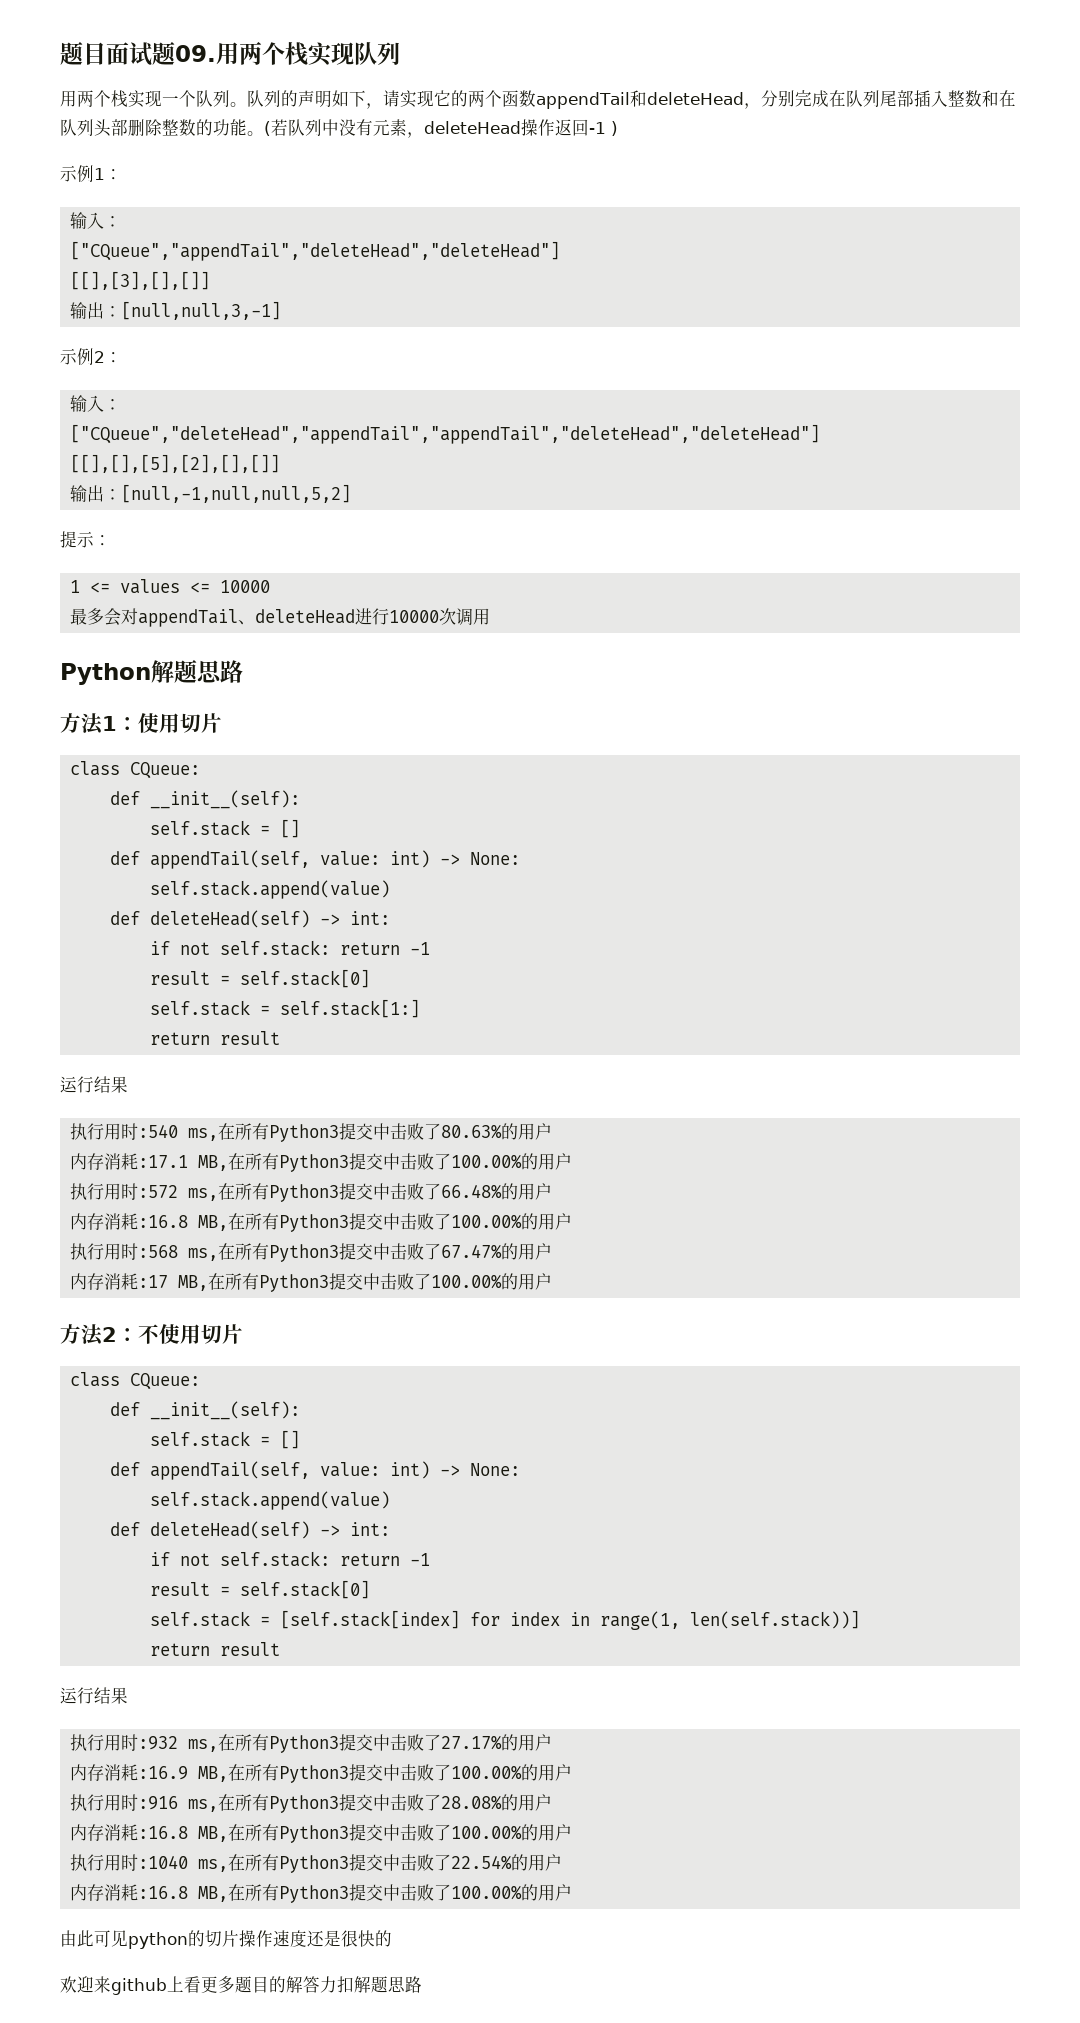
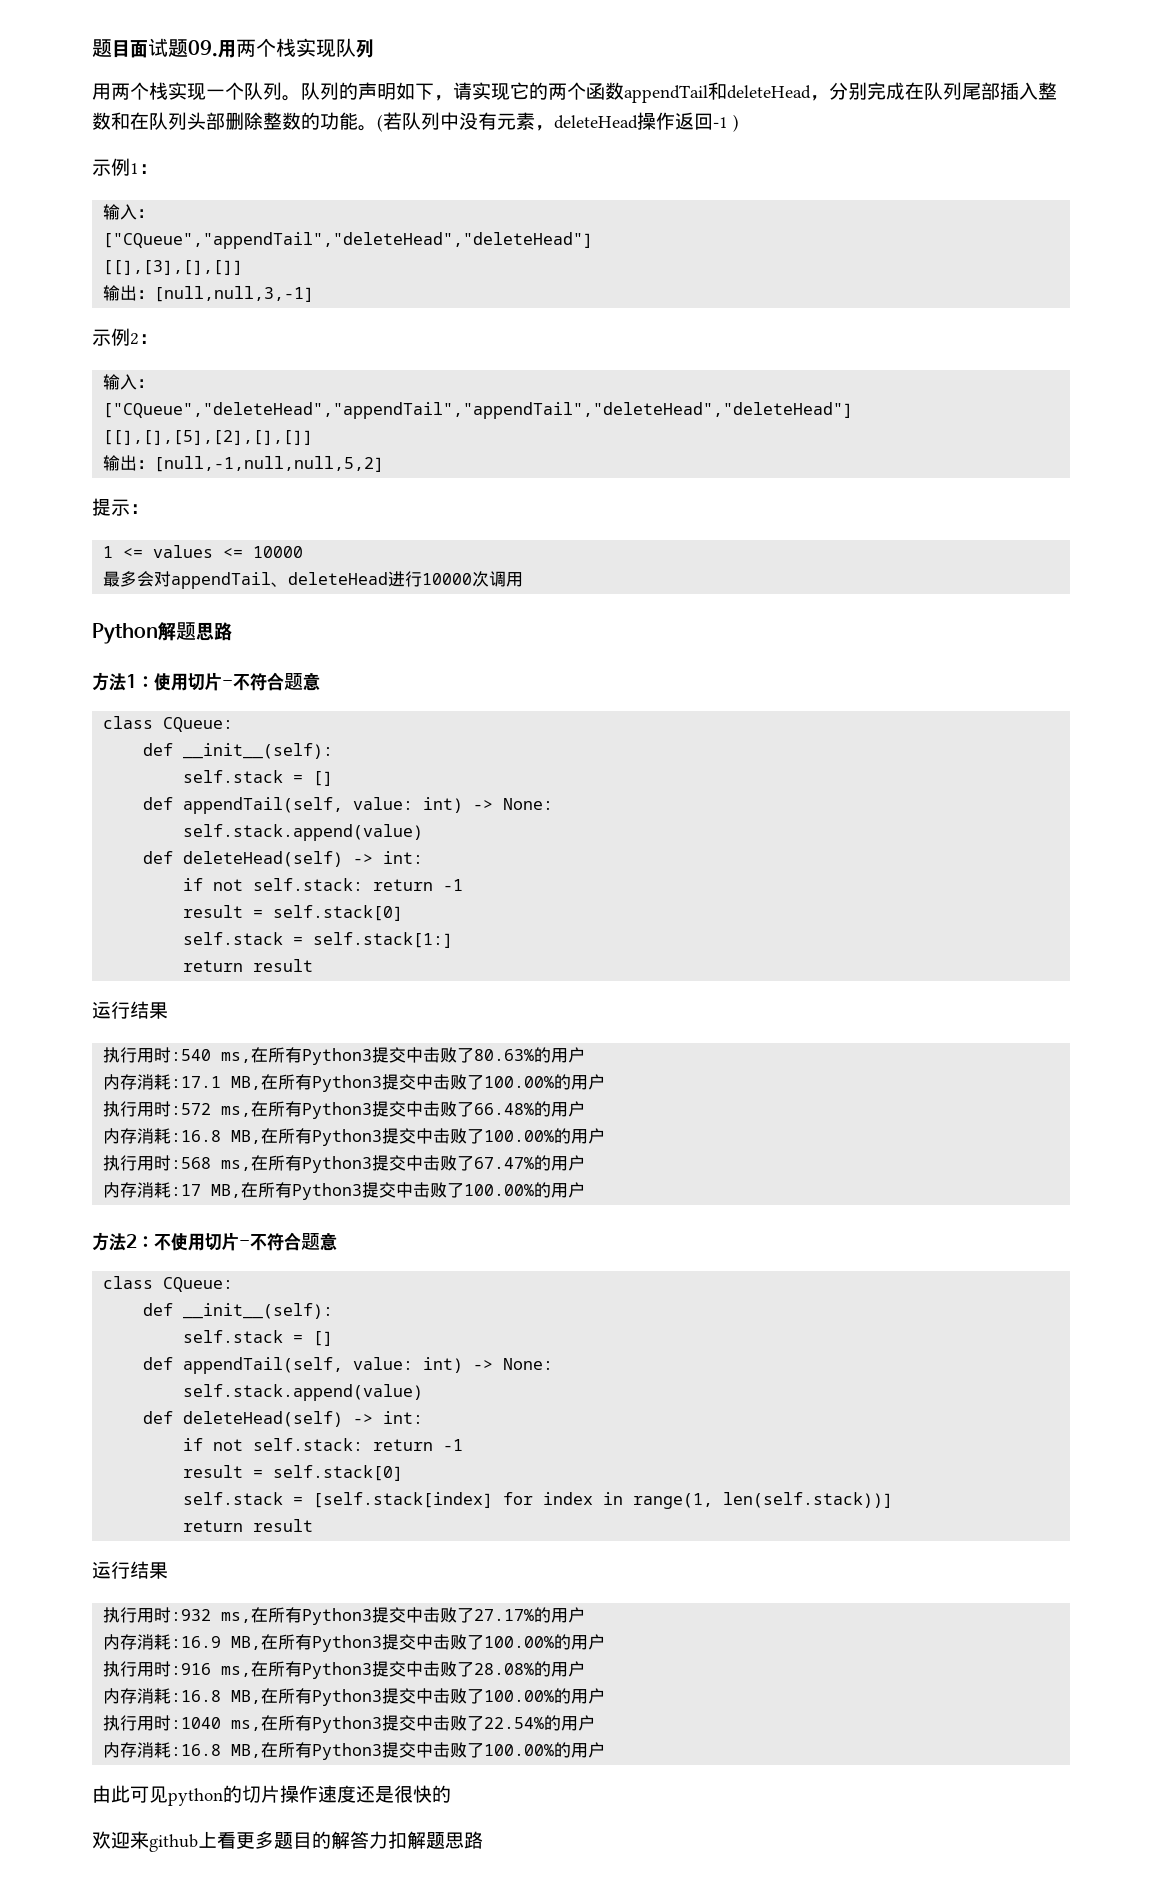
(222, 723) none -> [222,672,320,691] -不符合题意
(243, 1334) none -> [239,1232,337,1251] -不符合题意

